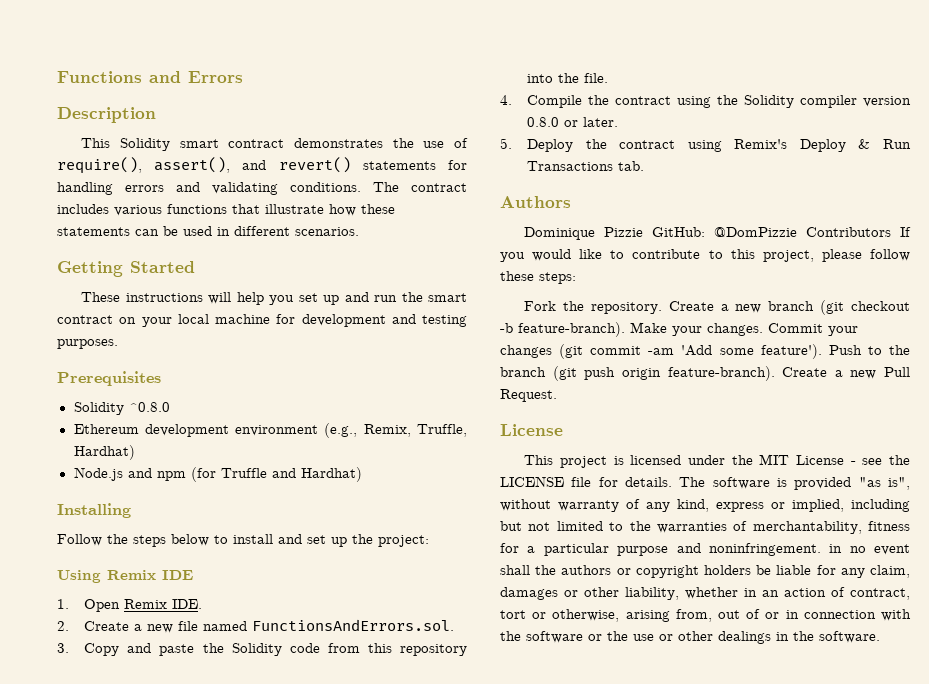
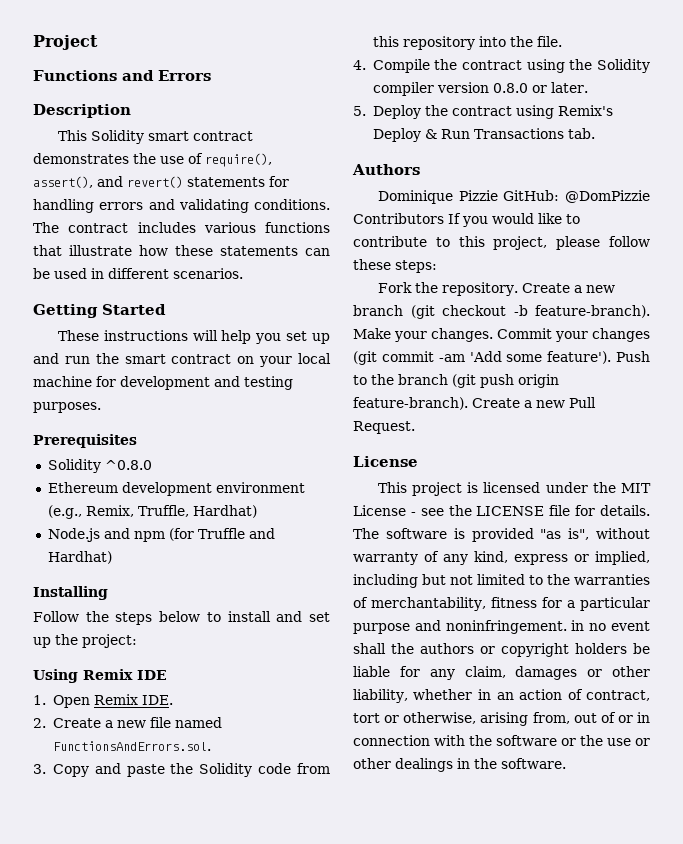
(57, 77) none -> [33,35,98,50] Project //

